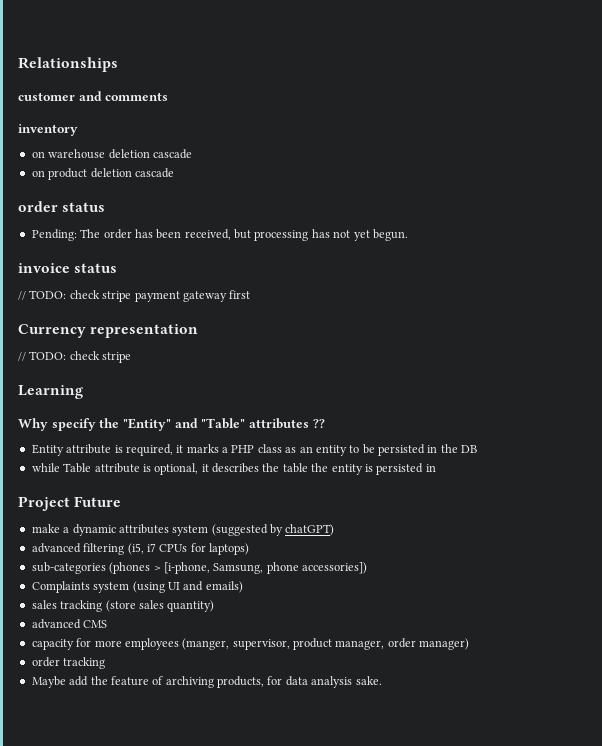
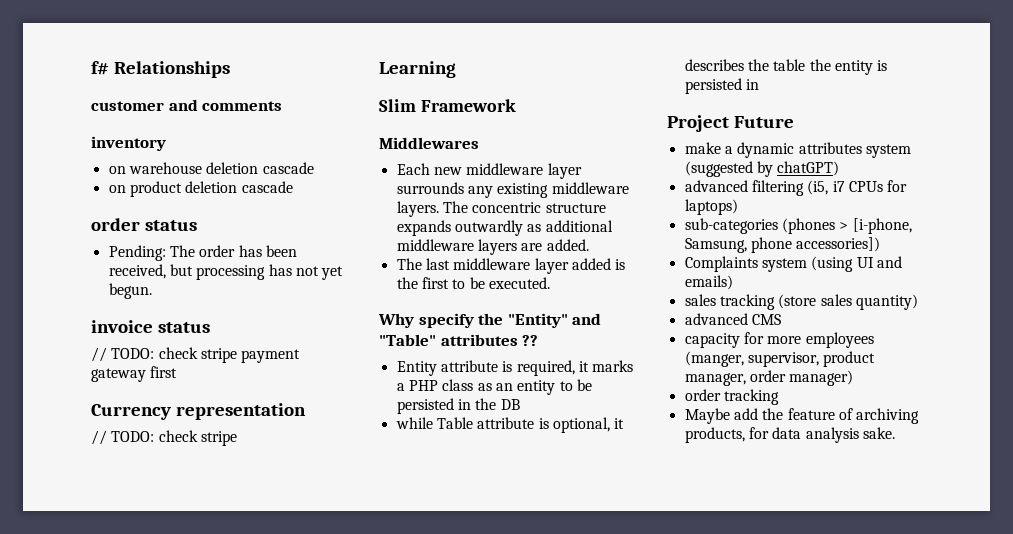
(18, 64) none -> [91,61,109,75] f#
(83, 392) none -> [379,99,516,112] [379,137,479,149] [396,163,582,179] [396,182,629,198] [396,201,606,217] [396,220,613,236] [396,239,589,255] [396,258,626,274] [396,277,550,289] // Slim Framework // Middlewares // Each new middleware layer surrounds any existing middleware layers. The concentric structure expands outwardly as additional middleware layers are added. // The last middleware layer added is the first to be executed.

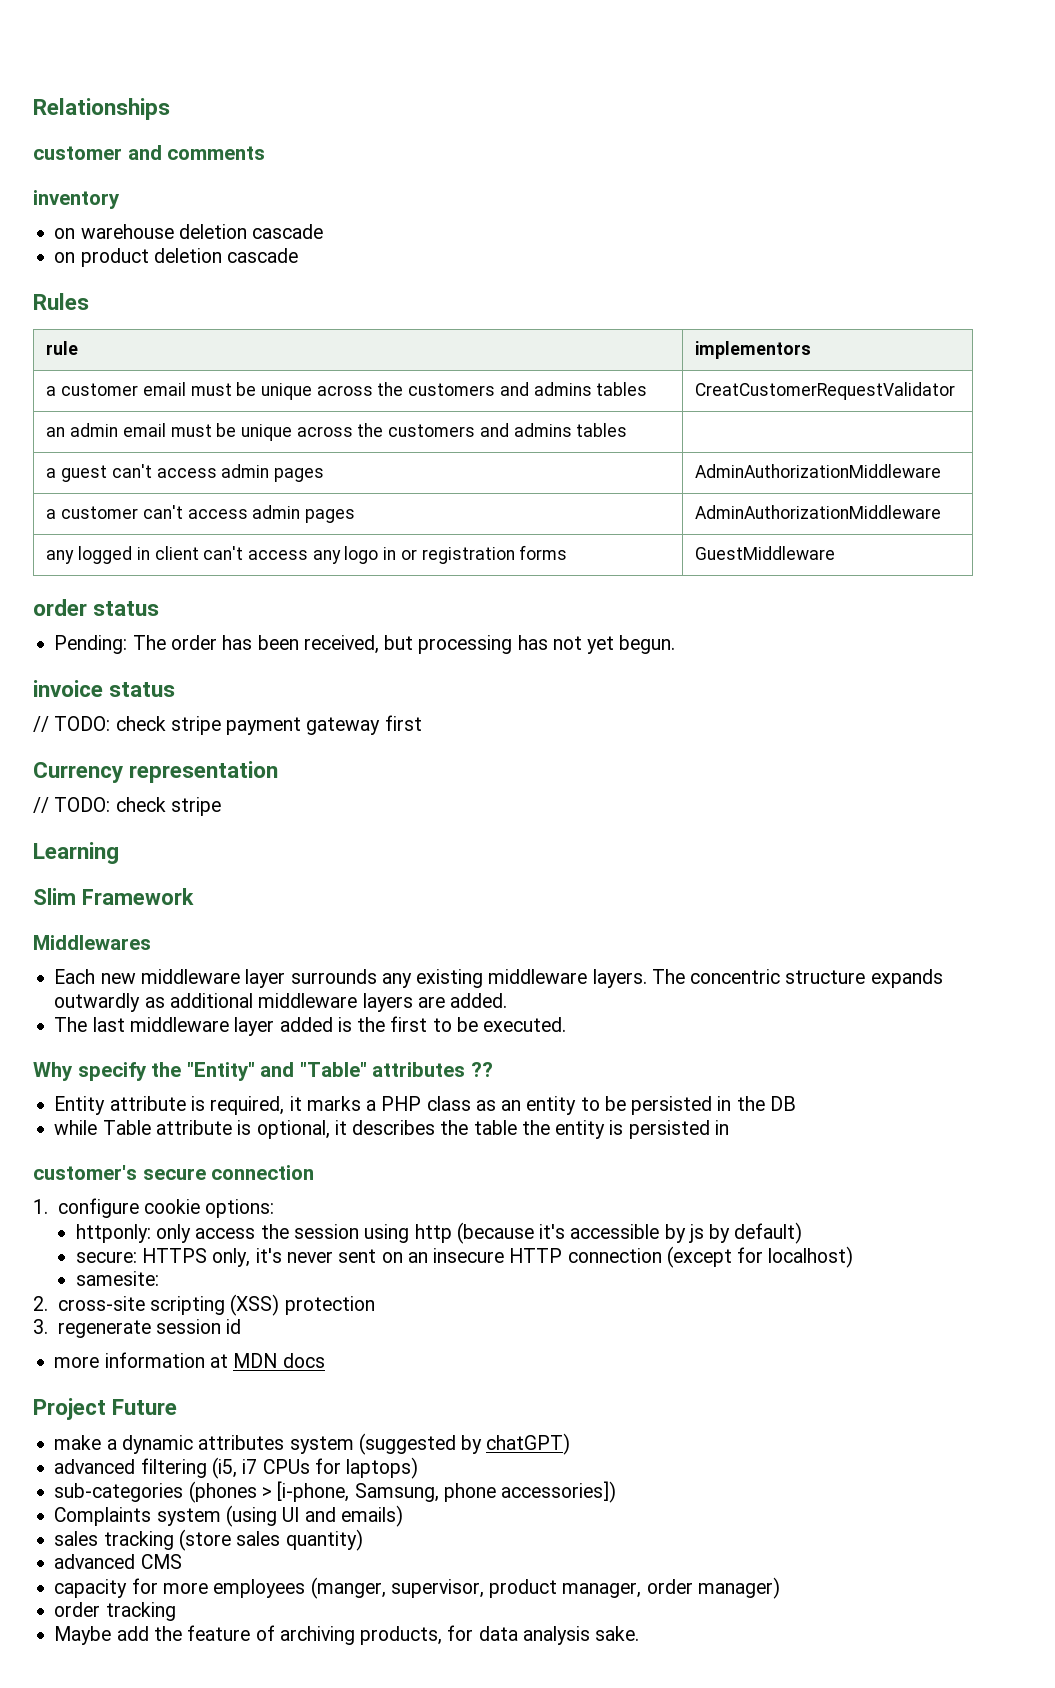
[91,61,109,75] f# -> (33, 109) none
(293, 187) none -> [33,293,89,310] [46,341,79,355] [695,341,812,359] [46,382,648,400] [695,382,956,400] [46,423,628,441] [46,464,324,482] [695,464,942,478] [46,505,355,523] [695,505,942,519] [46,545,568,564] [695,546,836,560] // Rules // rule | implementors // a customer email must be unique across the customers and admins tables | CreatCustomerRequestValidator // an admin email must be unique across the customers and admins tables | // a guest can't access admin pages | AdminAuthorizationMiddleware // a customer can't access admin pages | AdminAuthorizationMiddleware // any logged in client can't access any logo in or registration forms | GuestMiddleware
(759, 84) none -> [33,1165,315,1180] [33,1198,275,1218] [75,1222,803,1244] [75,1246,854,1268] [75,1271,159,1286] [33,1294,375,1316] [33,1319,242,1338] [54,1352,325,1368] // customer's secure connection // 1. configure cookie options: // httponly: only access the session using http (because it's accessible by js by default) // secure: HTTPS only, it's never sent on an insecure HTTP connection (except for localhost) // samesite: // 2. cross-site scripting (XSS) protection // 3. regenerate session id // more information at MDN docs

